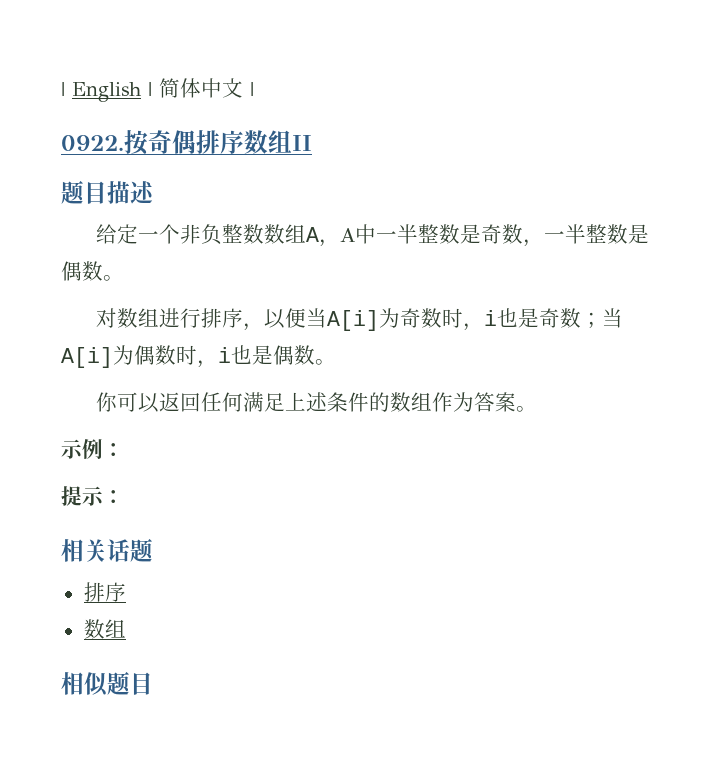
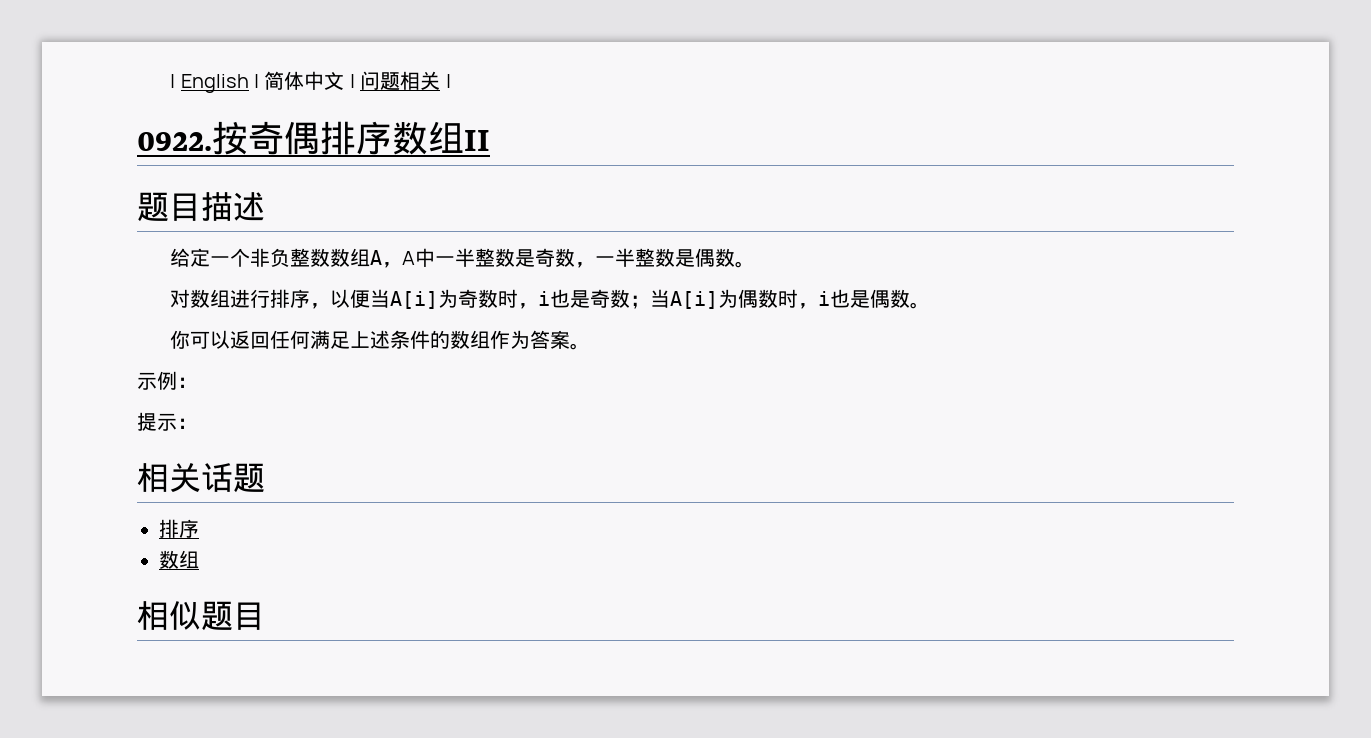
(254, 89) none -> [360,71,451,90] 问题相关 |

